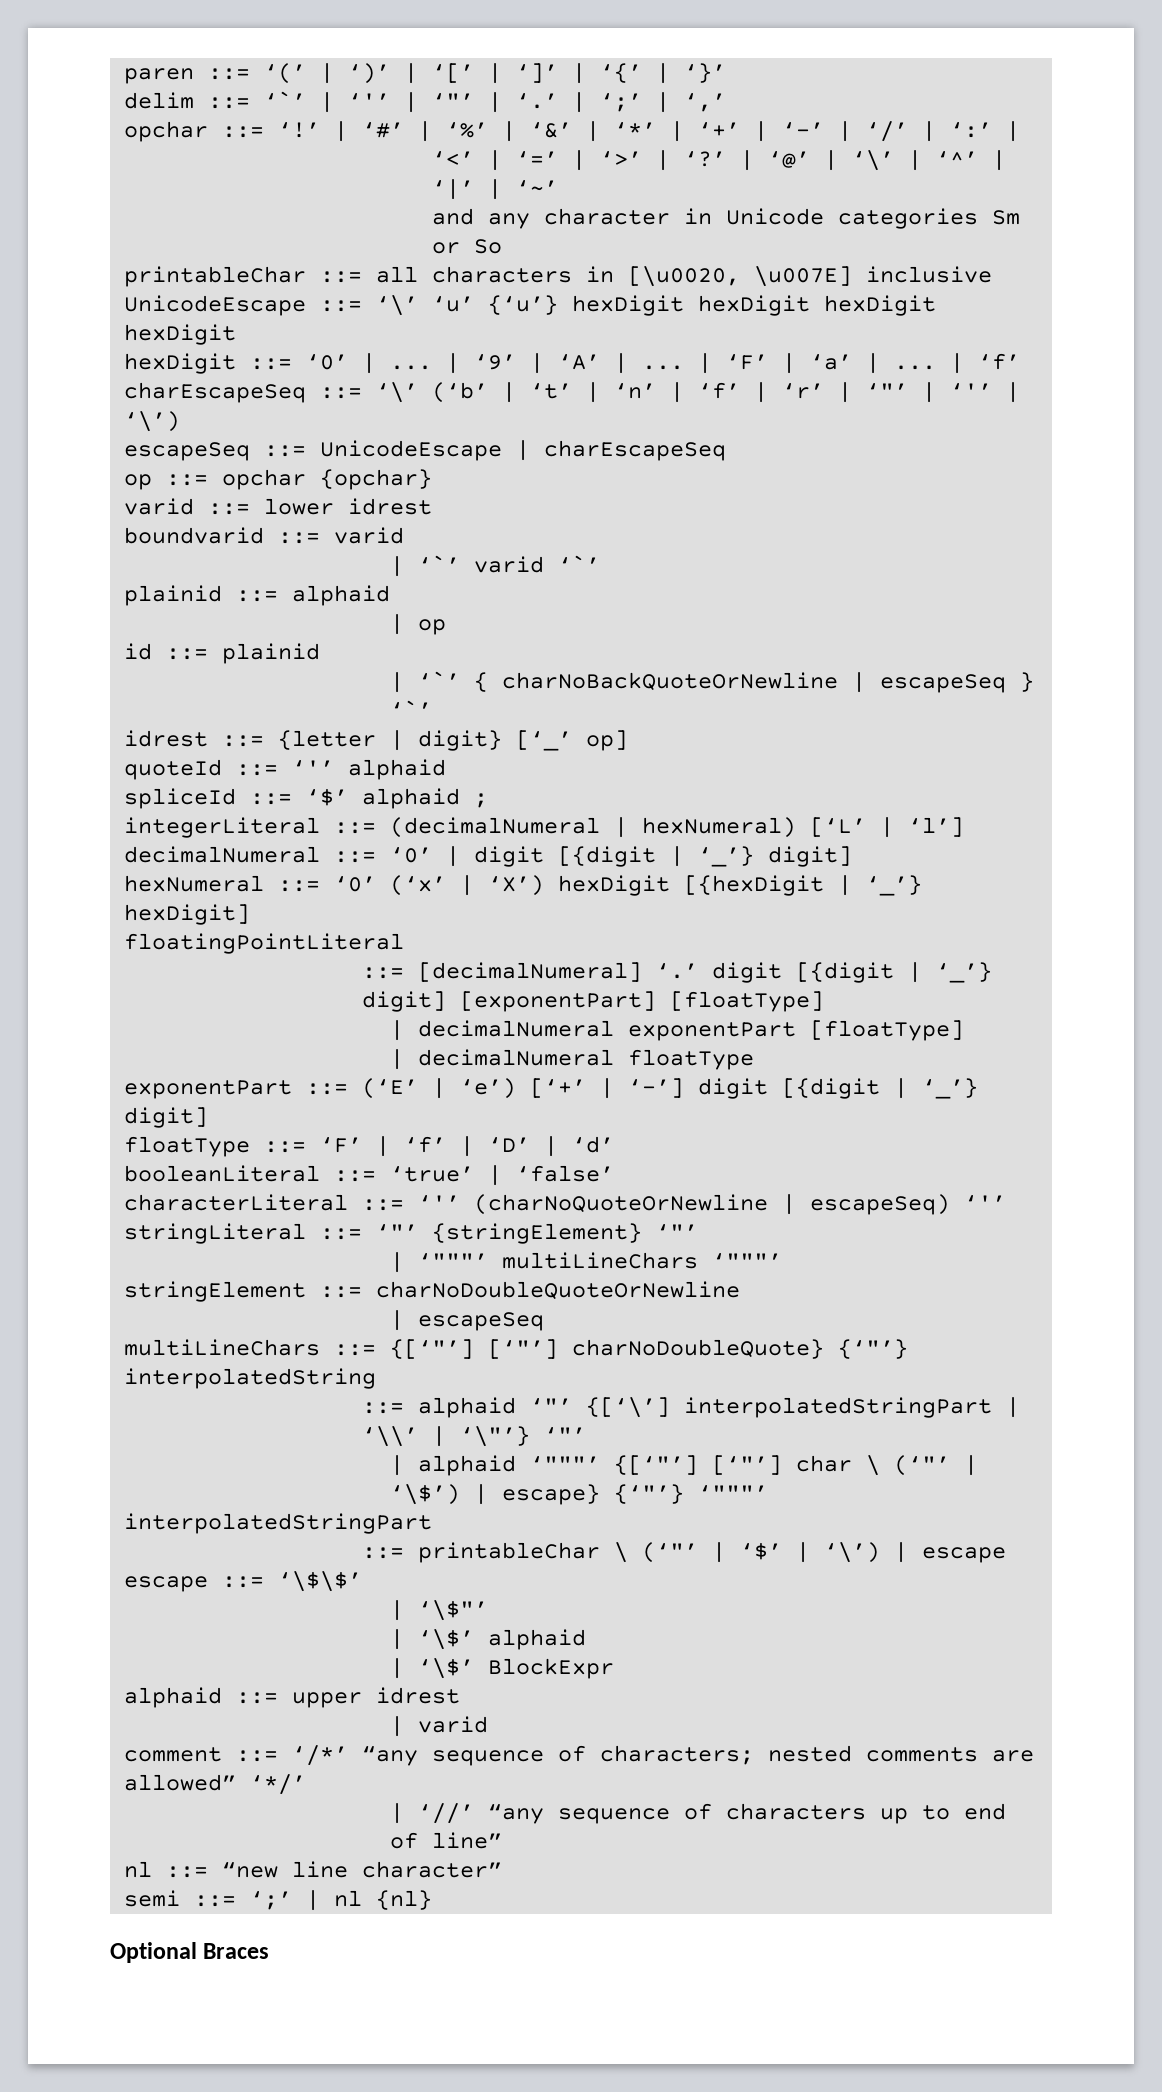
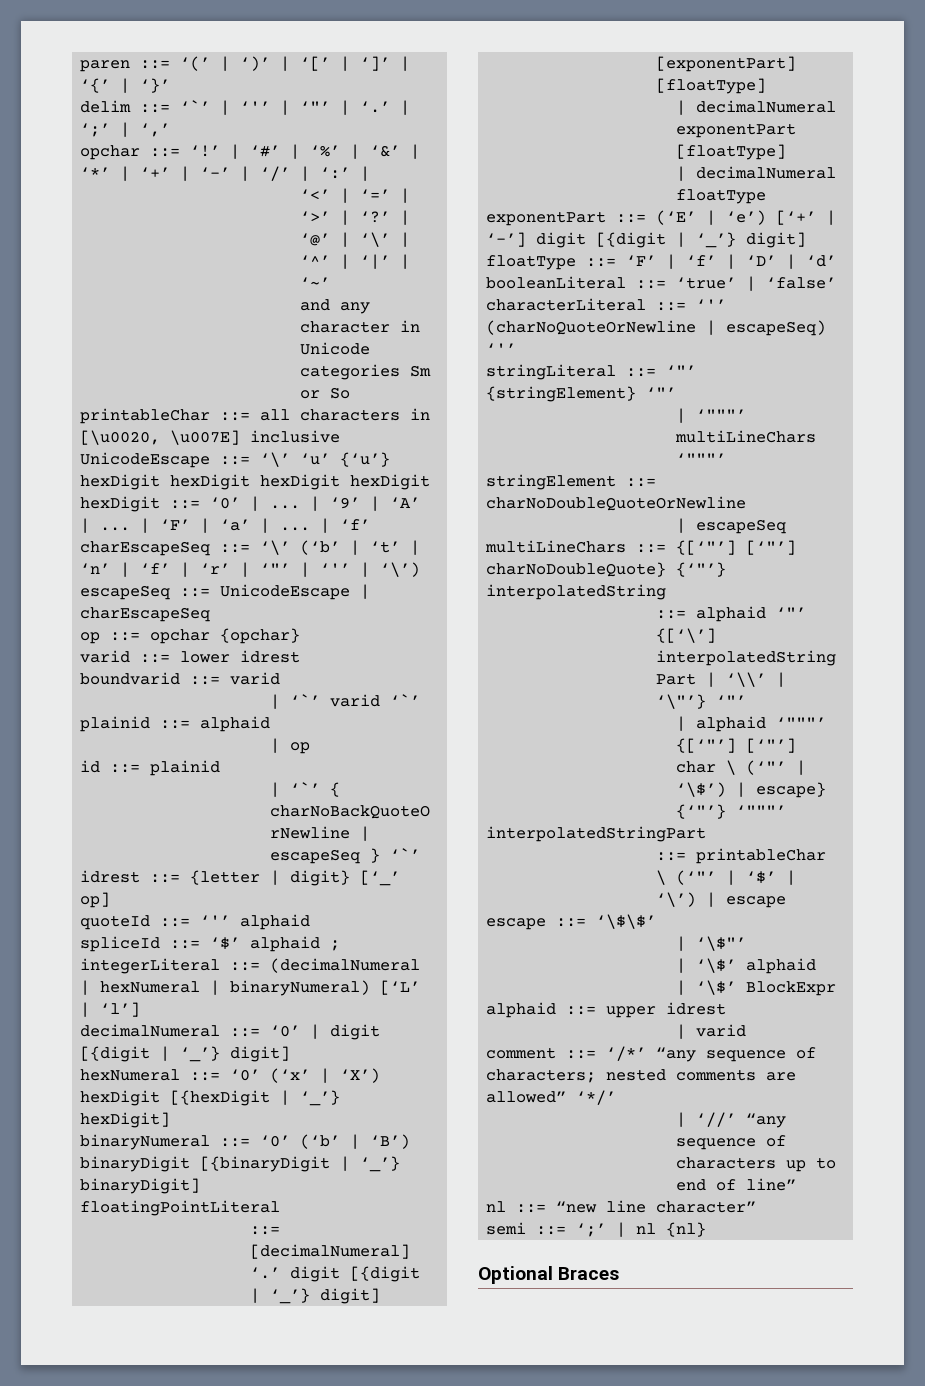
[642,817,797,838] hexNumeral) -> [100,980,371,996] hexNumeral | binaryNumeral)
(251, 914) none -> [80,1134,411,1150] [80,1156,401,1172] [80,1178,201,1194] // binaryNumeral ::= ‘0’ (‘b’ | ‘B’) binaryDigit [{binaryDigit | ‘_’} binaryDigit]

